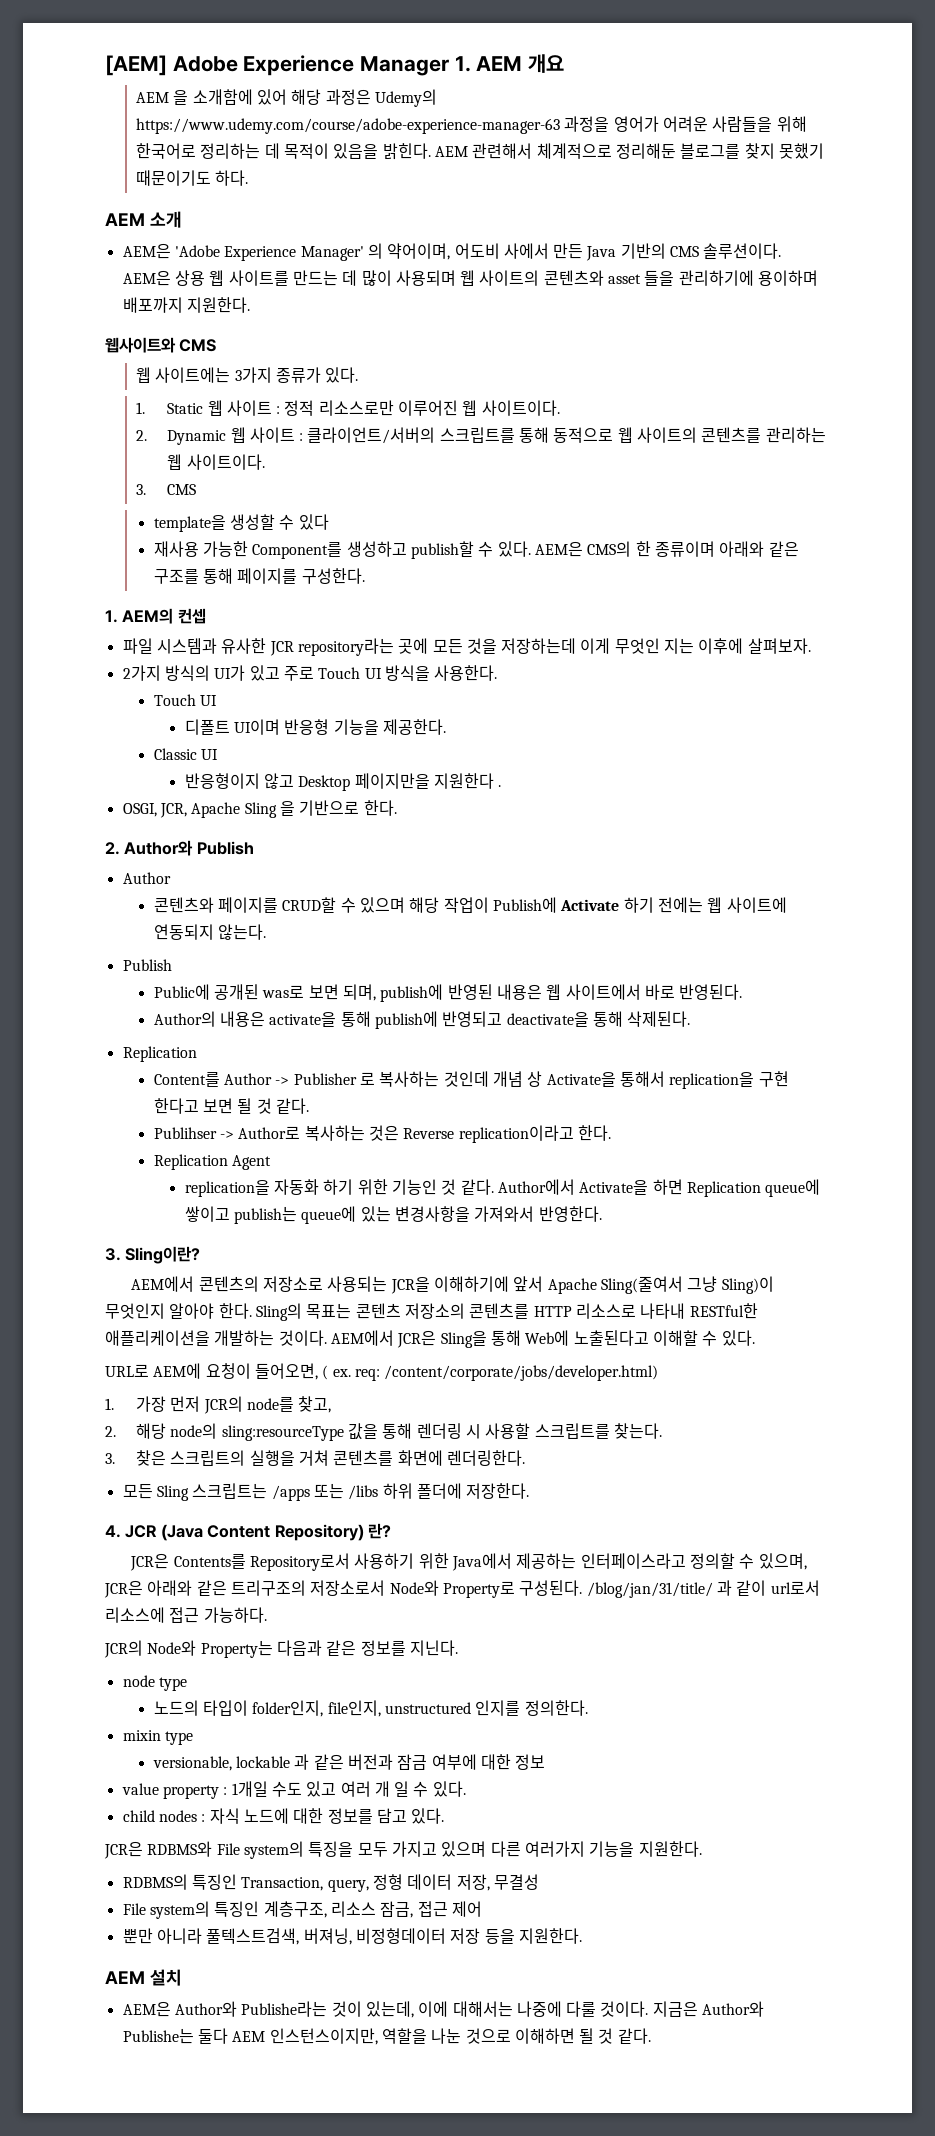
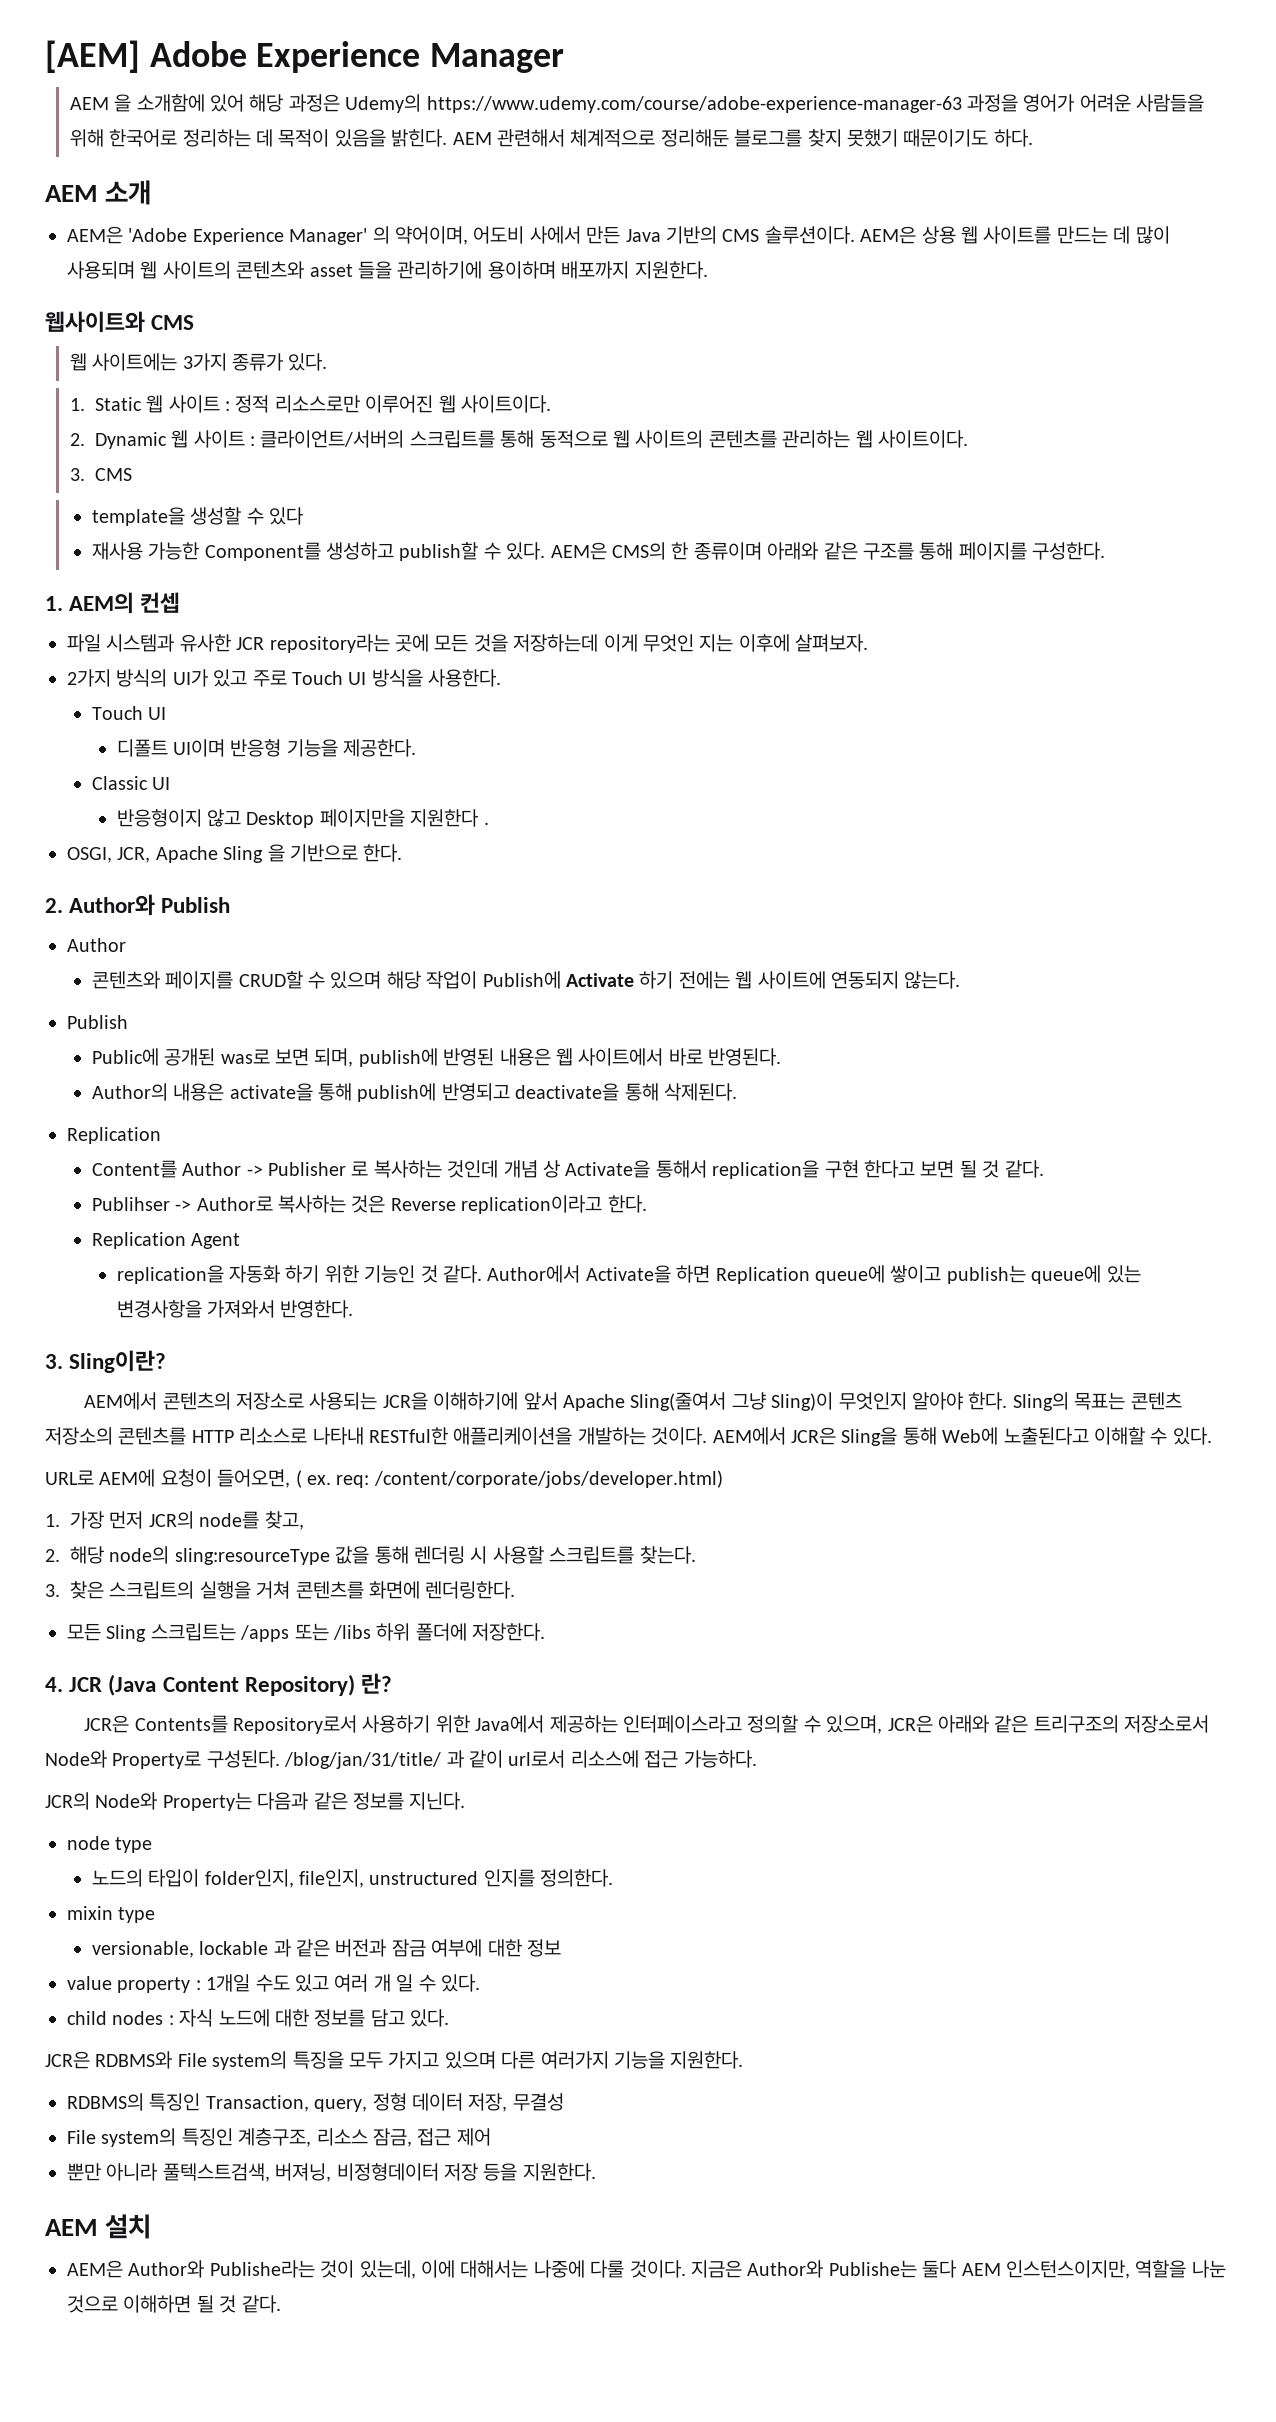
[454,54,565,73] 1. AEM 개요 -> (565, 58) none

